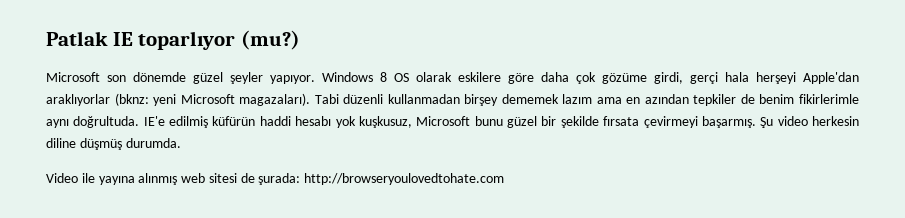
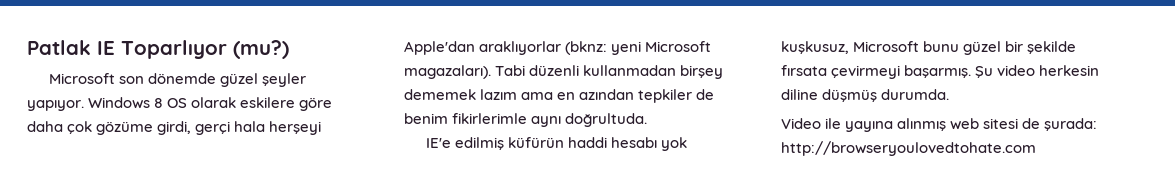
[138,31,236,50] toparlıyor -> [121,40,227,59] Toparlıyor
(140, 122) none -> (648, 120) //

